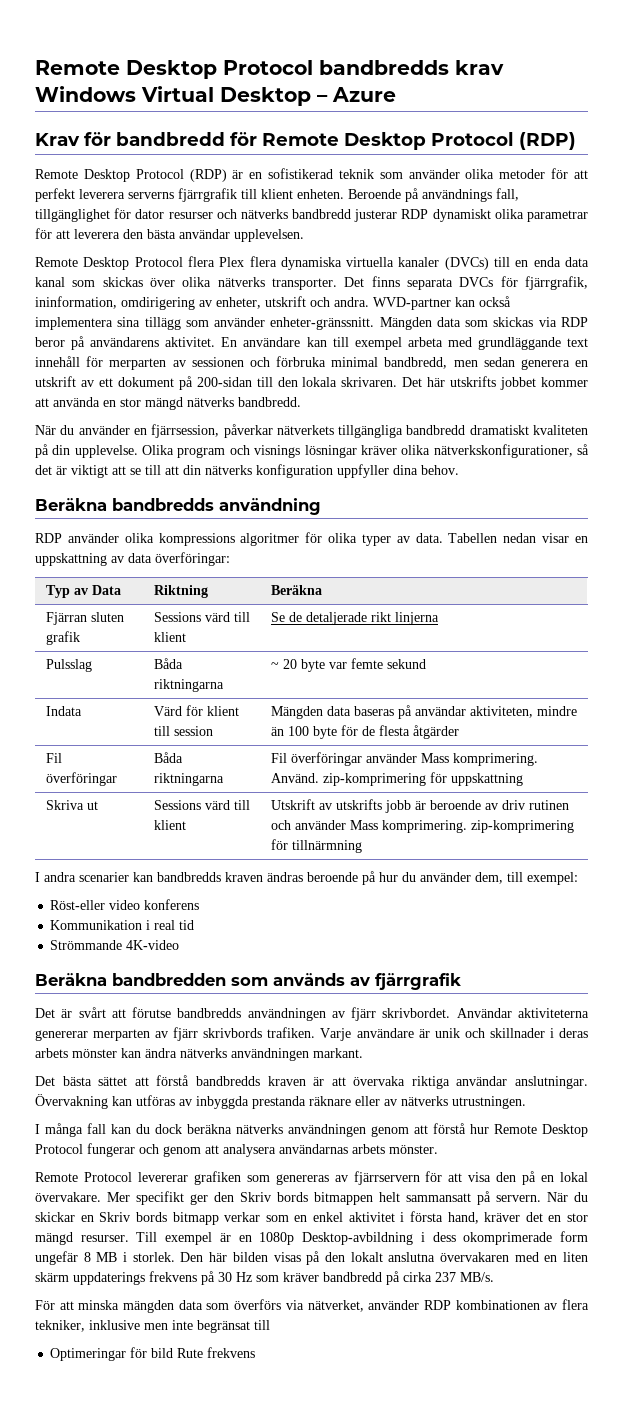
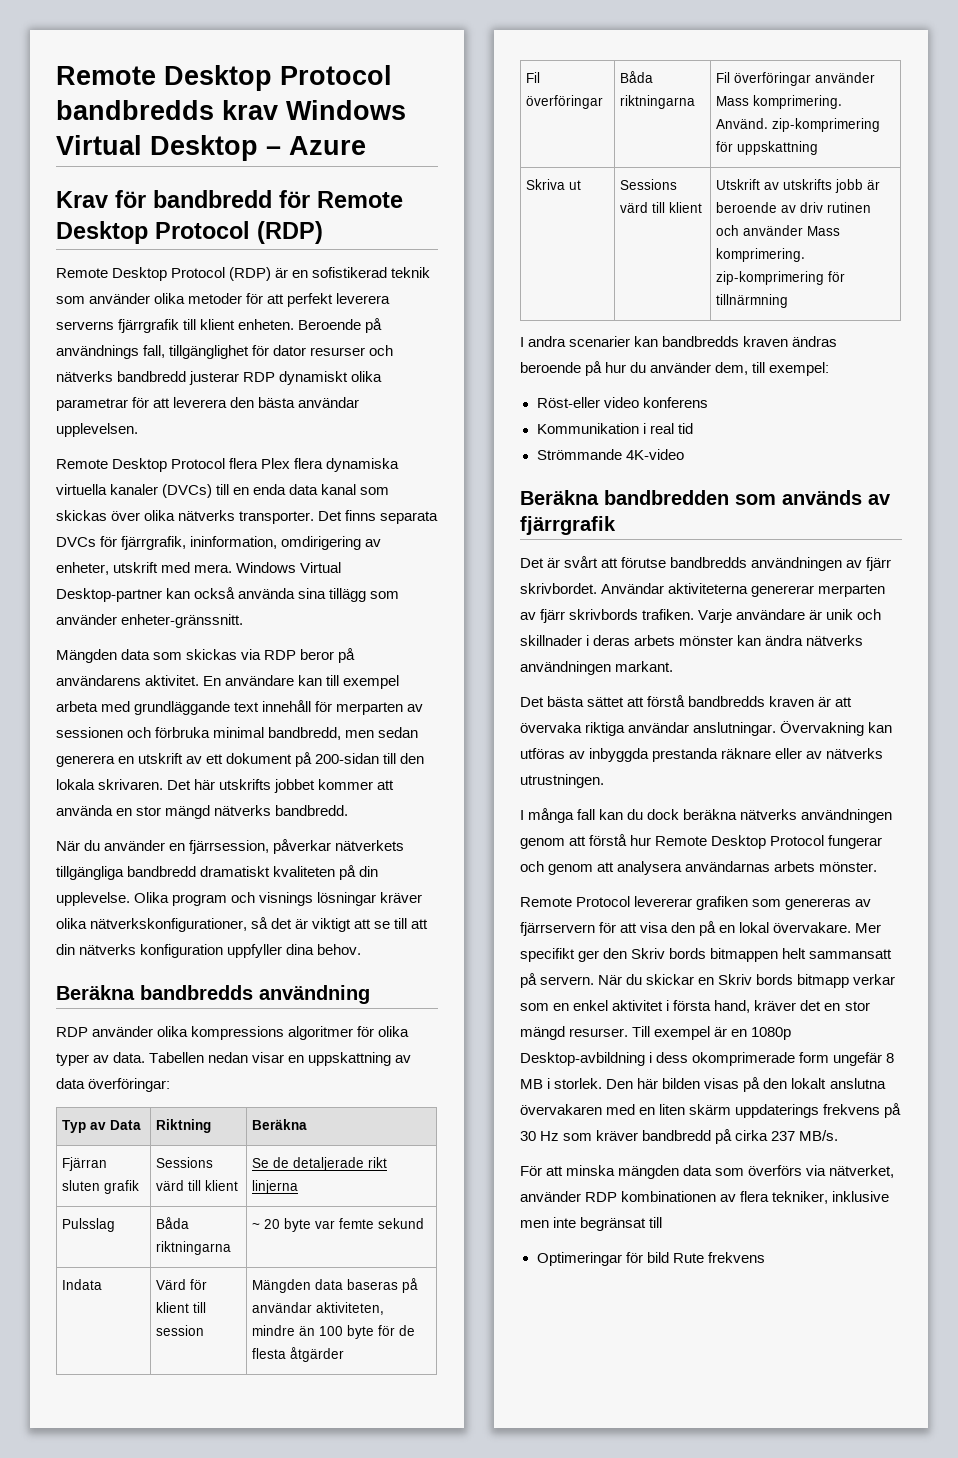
[310,297,451,310] och andra. WVD-partner -> [161,562,342,573] [56,588,162,602] med mera. Windows Virtual Desktop-partner
[35,317,113,330] implementera -> [238,588,296,599] använda
(375, 323) none -> (244, 621) //

